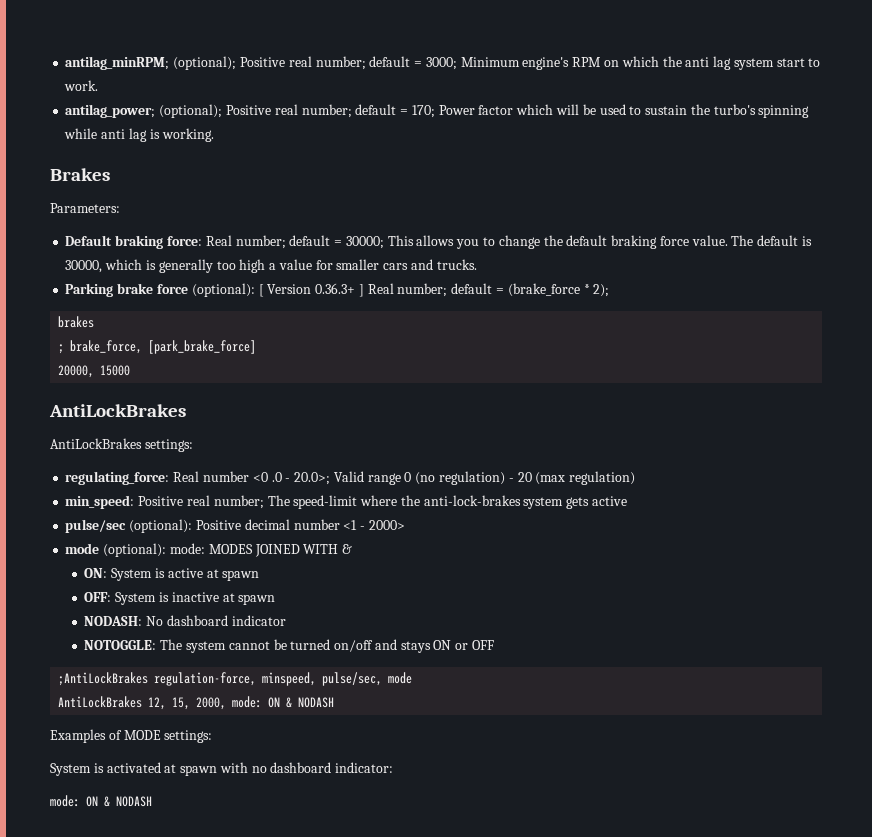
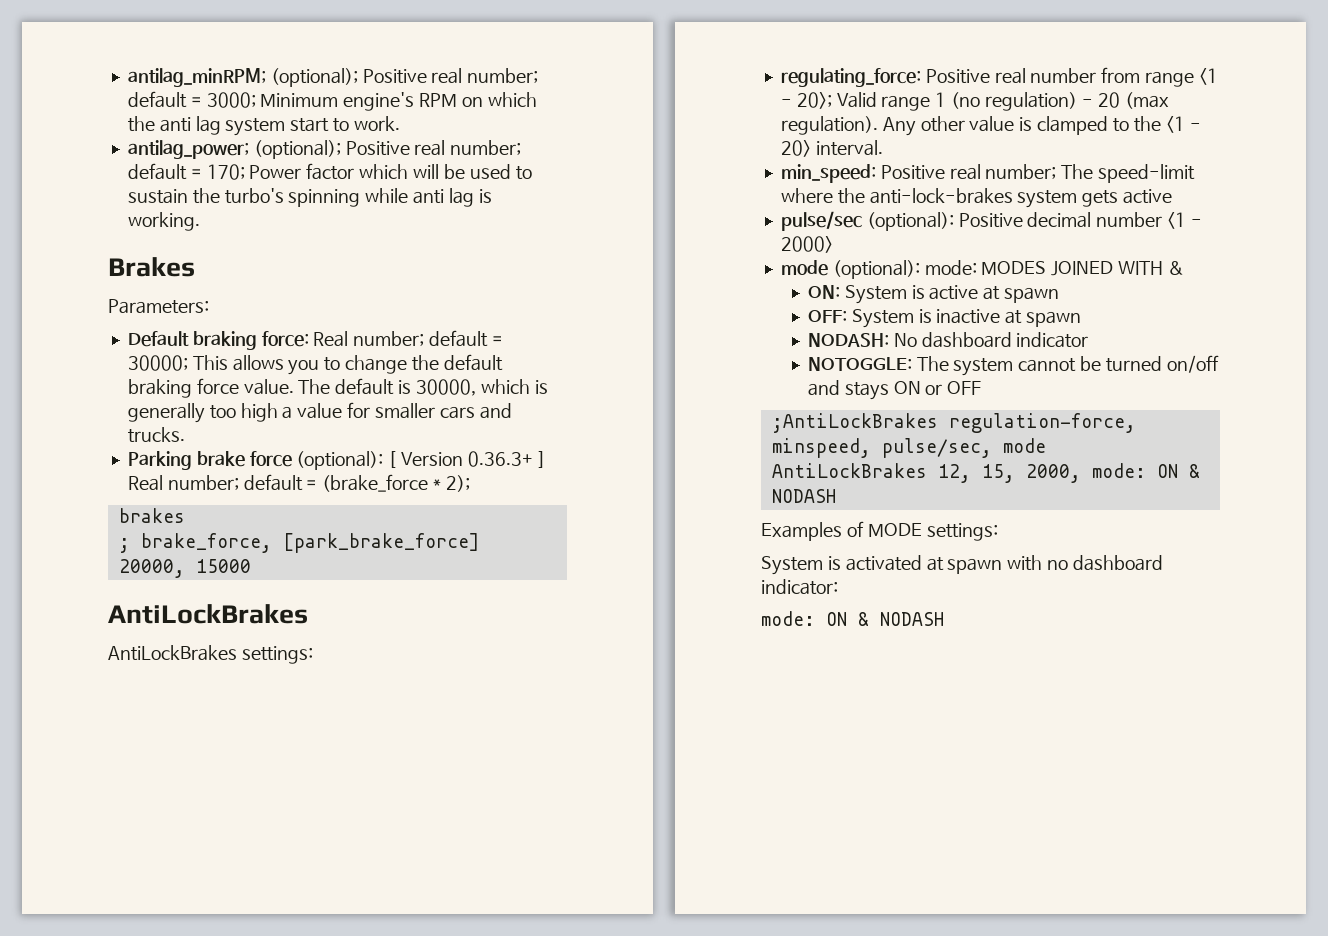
[173,471,331,485] Real number <0 .0 - 20.0>; -> [925,67,1218,87] [780,92,832,109] Positive real number from range <1 - 20>;
[404,472,412,482] 0 -> [935,92,947,107] 1
[569,471,636,485] regulation) -> [780,116,1201,136] [780,140,883,157] regulation). Any other value is clamped to the <1 - 20> interval.

